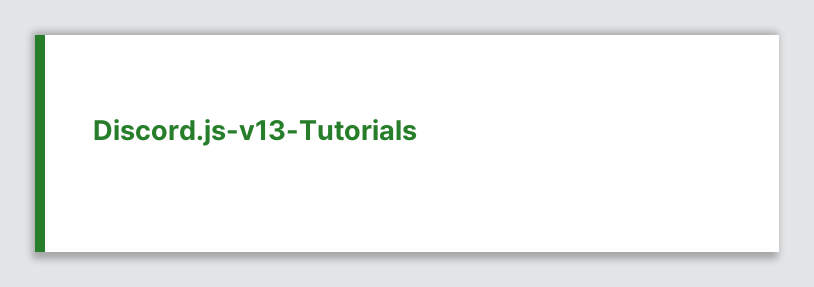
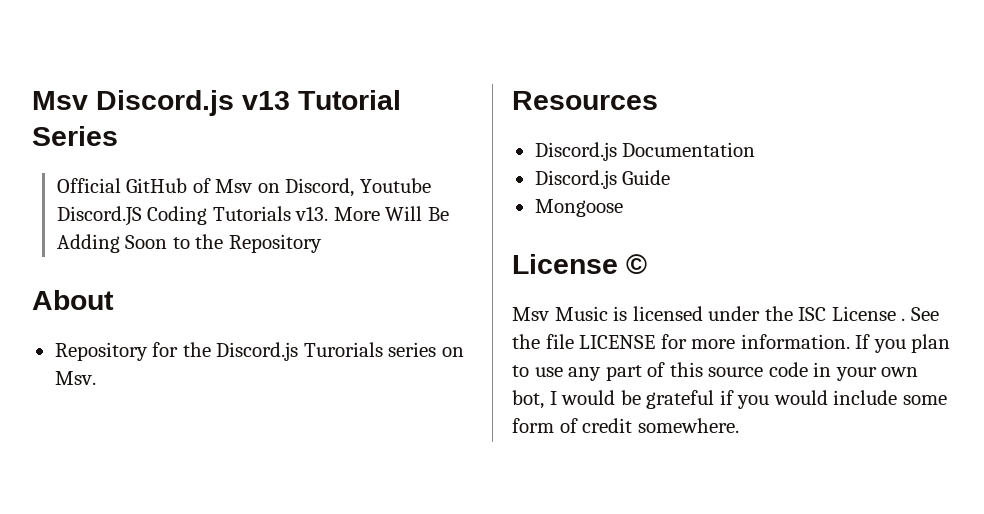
[93,119,417,146] Discord.js-v13-Tutorials -> [32,90,401,116] [32,126,118,146] [56,178,431,197] [56,206,449,226] [56,234,322,253] [32,290,114,310] [54,342,464,361] [54,371,96,385] [512,91,658,110] [534,142,756,161] [534,170,671,189] [534,199,623,217] [512,254,647,274] [512,306,939,321] [512,334,951,353] [512,362,919,381] [512,390,947,409] [512,418,739,433] Msv Discord.js v13 Tutorial Series // Official GitHub of Msv on Discord, Youtube Discord.JS Coding Tutorials v13. More Will Be Adding Soon to the Repository // About // Repository for the Discord.js Turorials series on Msv. // Resources // Discord.js Documentation // Discord.js Guide // Mongoose // License © // Msv Music is licensed under the ISC License . See the file LICENSE for more information. If you plan to use any part of this source code in your own bot, I would be grateful if you would include some form of credit somewhere.

